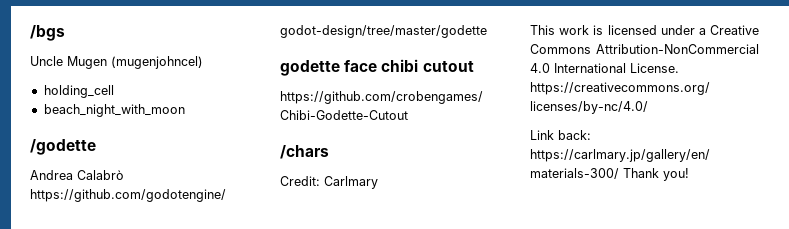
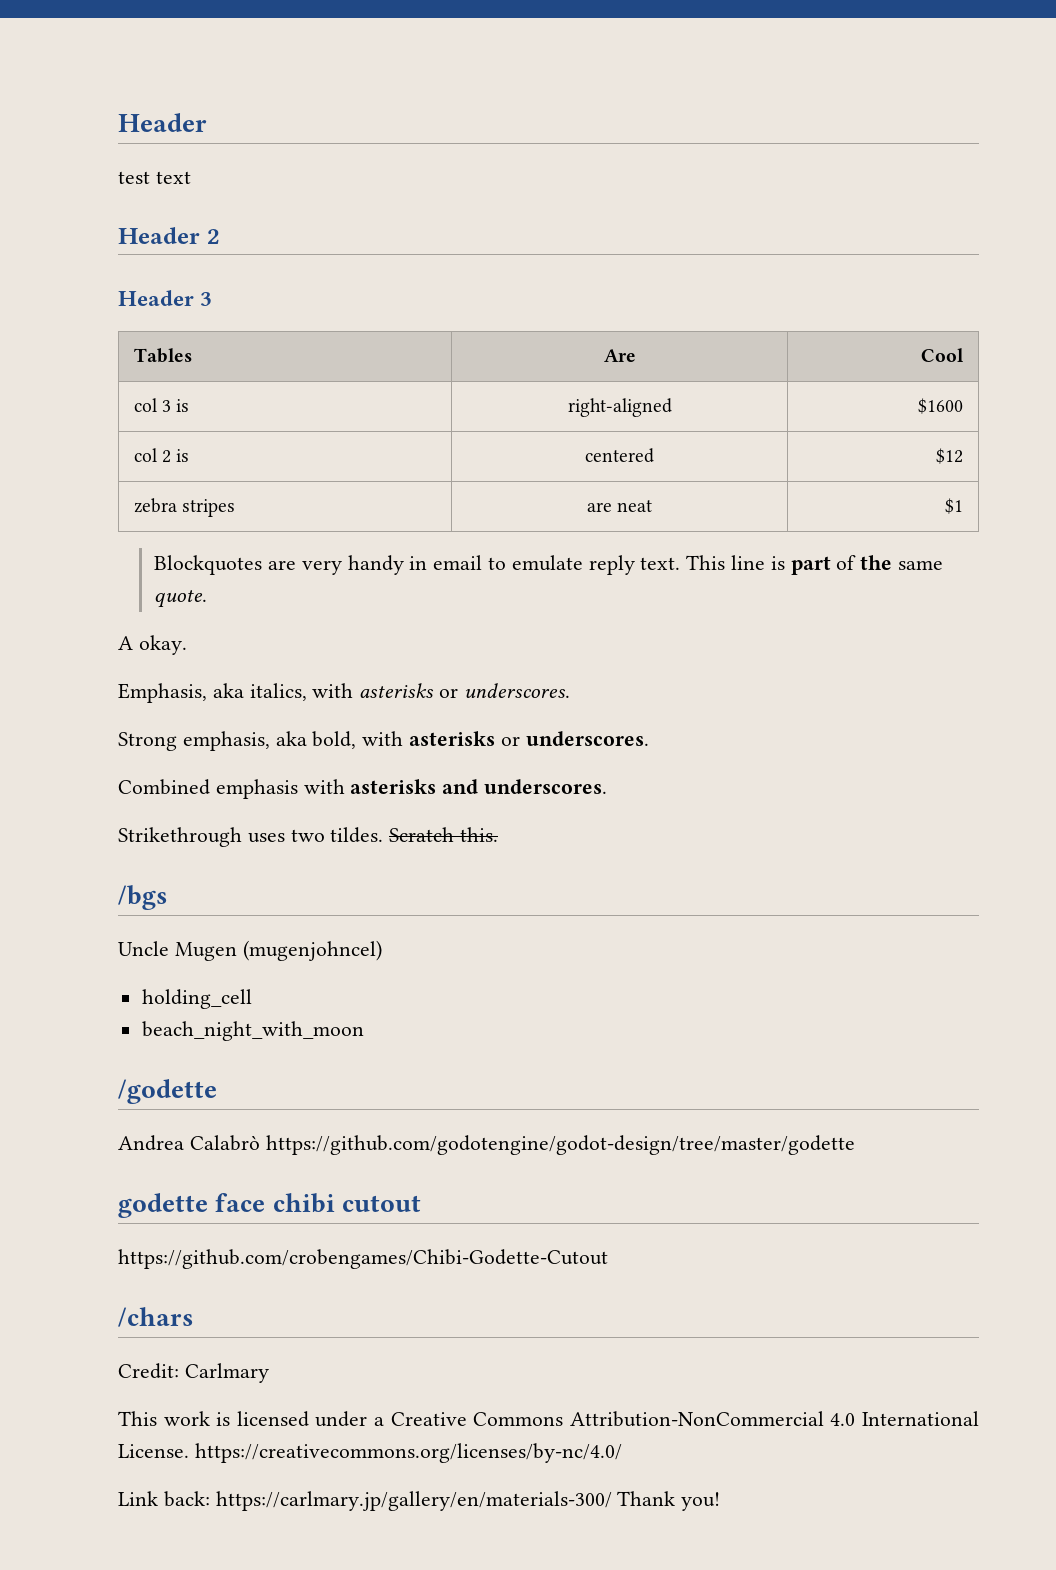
(30, 33) none -> [118,113,207,132] [118,171,191,184] [118,227,220,244] [118,290,213,306] [133,348,192,363] [603,349,636,362] [921,348,965,362] [133,398,190,412] [567,398,672,417] [918,398,964,414] [133,448,190,463] [585,448,654,463] [936,448,964,464] [133,498,235,517] [586,500,653,512] [945,498,964,514] [154,555,944,575] [154,590,208,608] [118,635,187,655] [118,683,570,703] [118,731,649,751] [118,779,608,799] [118,827,499,847] Header // test text // Header 2 // Header 3 // Tables | Are | Cool // col 3 is | right-aligned | $1600 // col 2 is | centered | $12 // zebra stripes | are neat | $1 // Blockquotes are very handy in email to emulate reply text. This line is part of the same quote. // A okay. // Emphasis, aka italics, with asterisks or underscores. // Strong emphasis, aka bold, with asterisks or underscores. // Combined emphasis with asterisks and underscores. // Strikethrough uses two tildes. Scratch this. //

